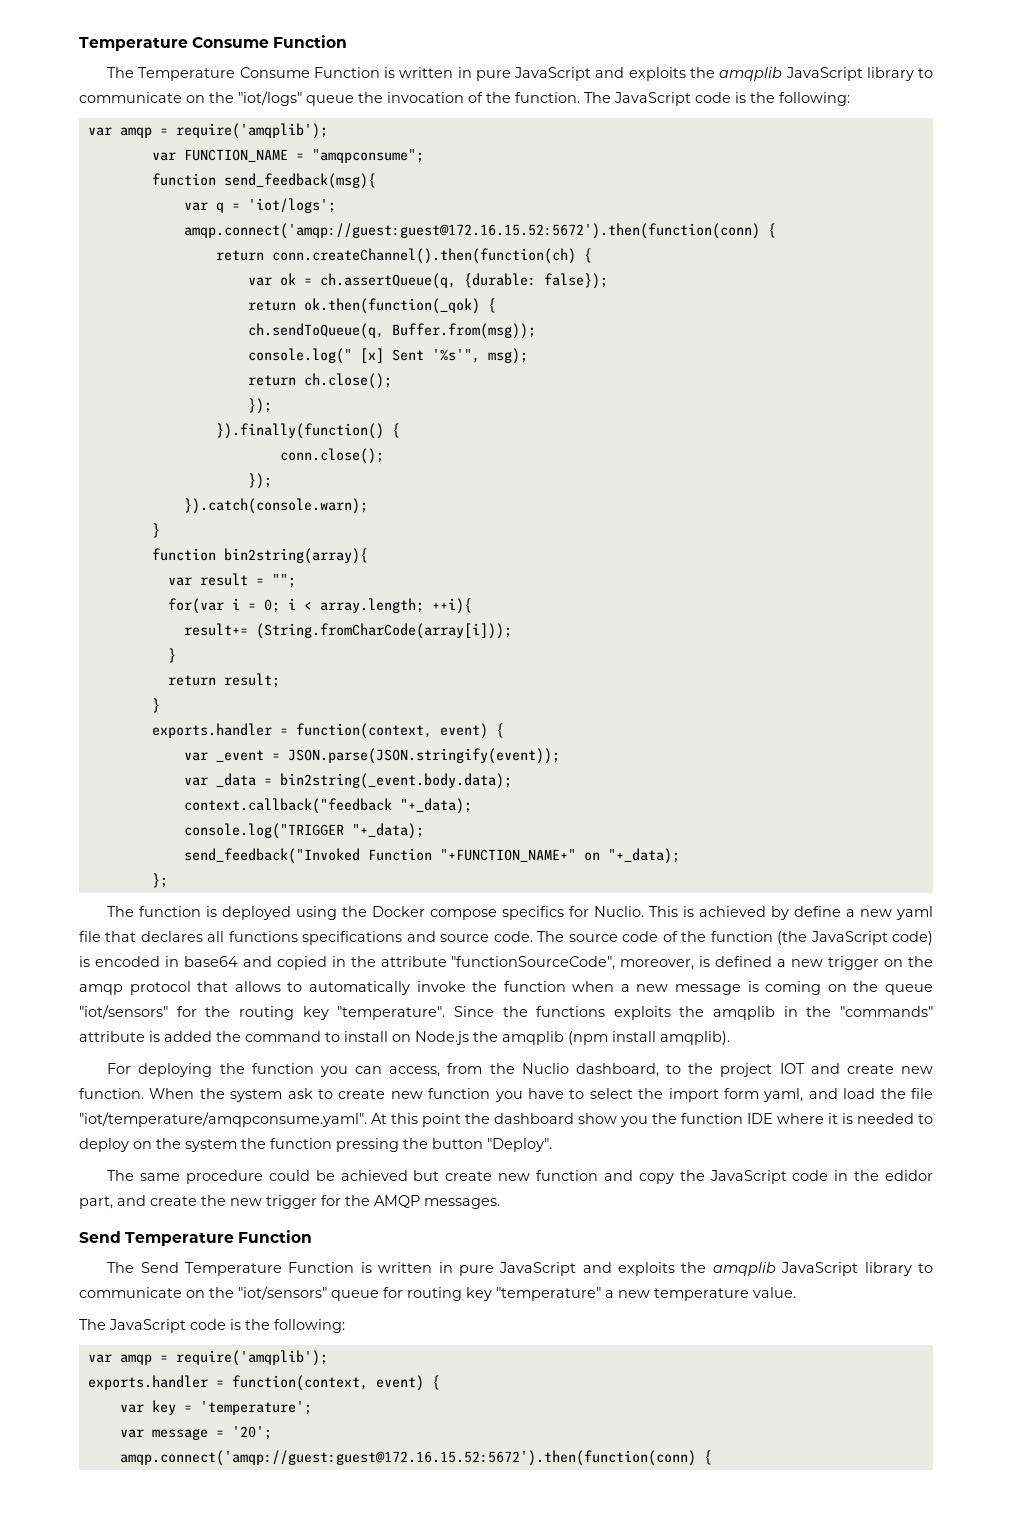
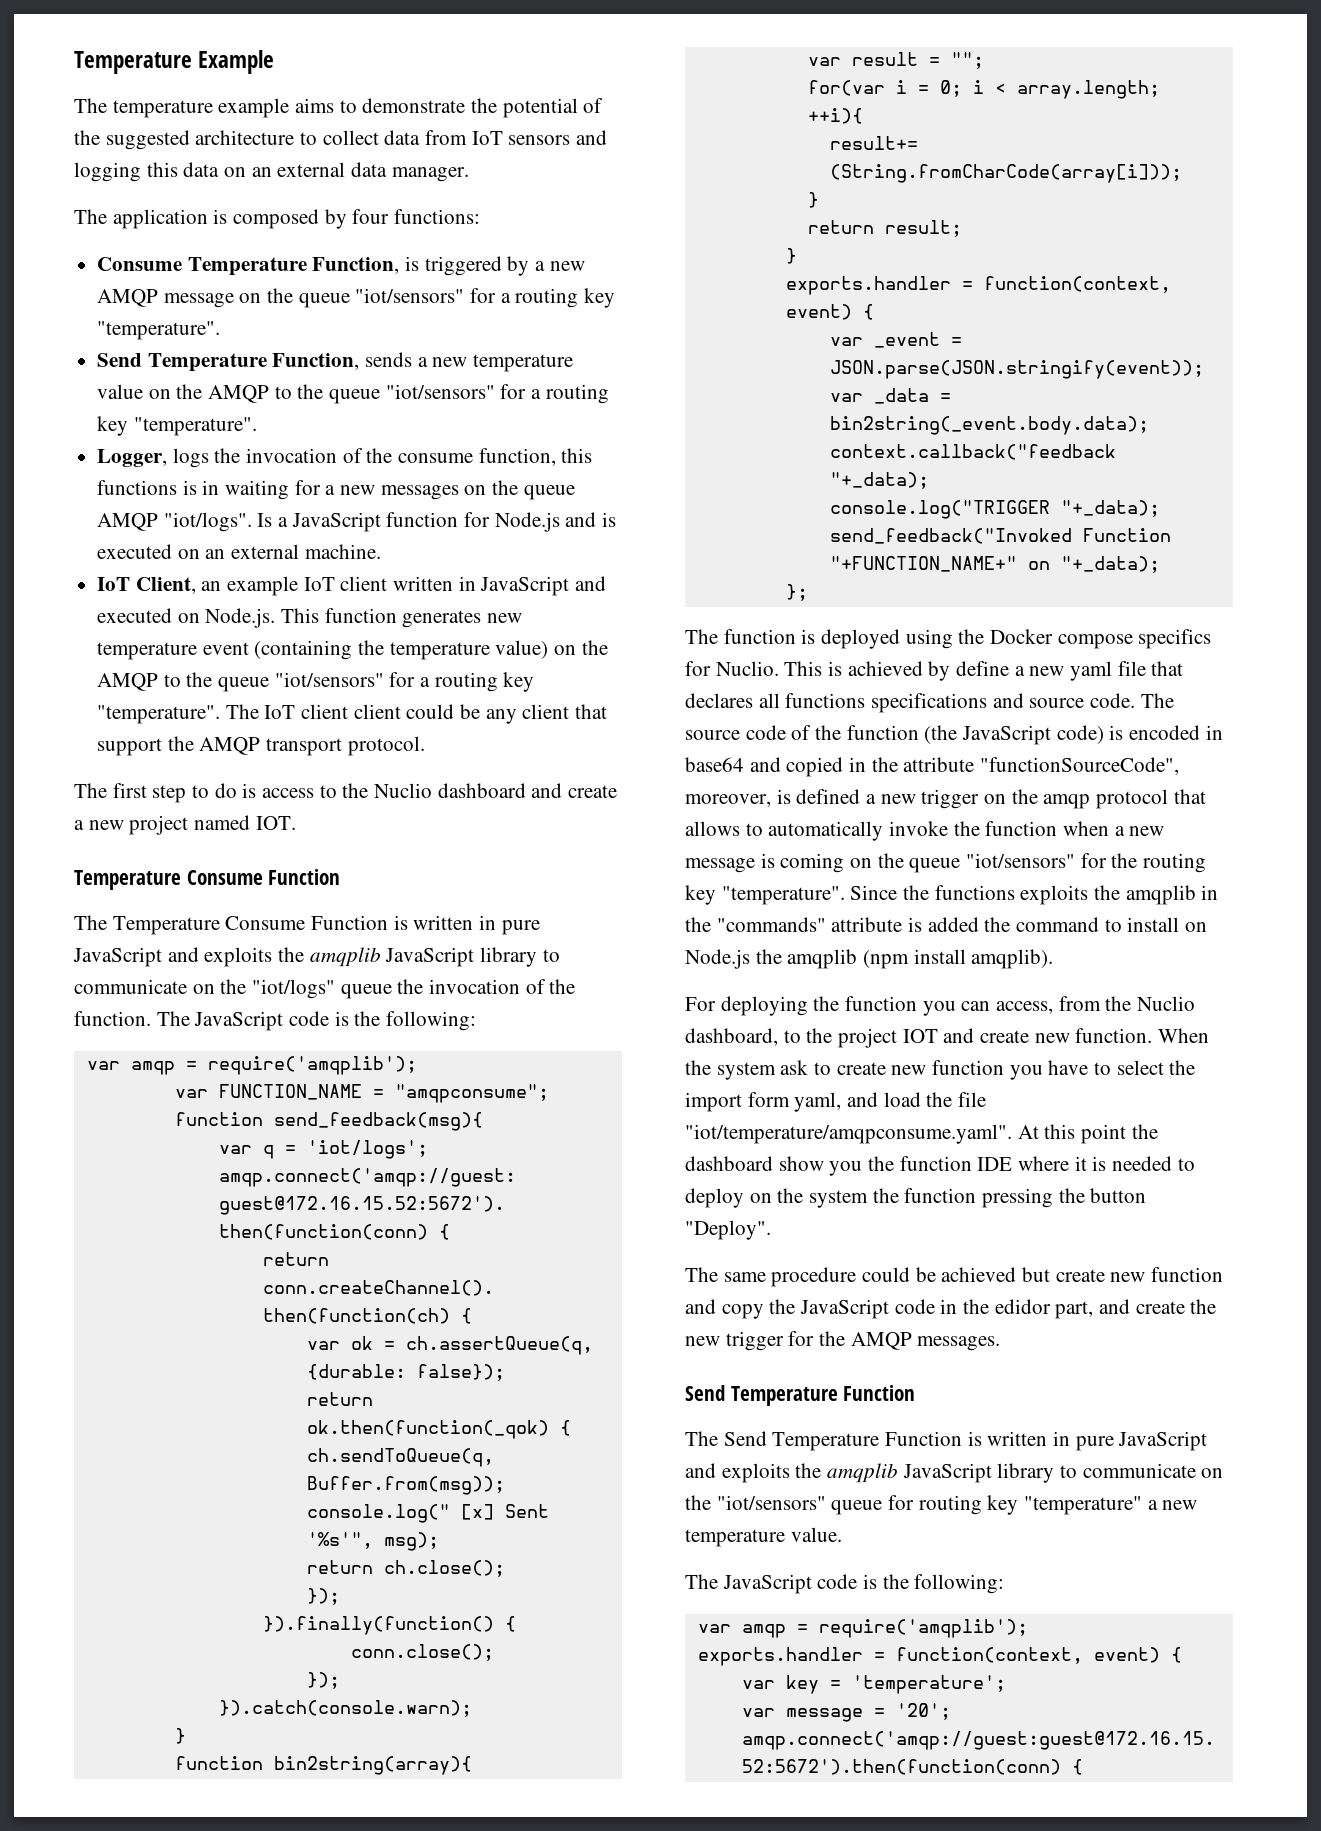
[79,37,188,51] Temperature -> [74,50,275,74] [74,98,604,118] [74,130,608,150] [74,162,469,182] [74,209,481,229] [97,256,585,276] [97,288,616,308] [97,321,221,340] [97,352,574,372] [97,384,609,404] [97,416,257,436] [97,448,593,468] [97,480,575,500] [97,512,617,532] [97,544,381,559] [97,576,607,596] [97,608,523,628] [97,640,608,660] [97,672,535,692] [97,704,608,724] [97,736,425,756] [74,783,618,803] [74,815,296,835] [74,870,181,890] Temperature Example // The temperature example aims to demonstrate the potential of the suggested architecture to collect data from IoT sensors and logging this data on an external data manager. // The application is composed by four functions: // Consume Temperature Function, is triggered by a new AMQP message on the queue "iot/sensors" for a routing key "temperature". // Send Temperature Function, sends a new temperature value on the AMQP to the queue "iot/sensors" for a routing key "temperature". // Logger, logs the invocation of the consume function, this functions is in waiting for a new messages on the queue AMQP "iot/logs". Is a JavaScript function for Node.js and is executed on an external machine. // IoT Client, an example IoT client written in JavaScript and executed on Node.js. This function generates new temperature event (containing the temperature value) on the AMQP to the queue "iot/sensors" for a routing key "temperature". The IoT client client could be any client that support the AMQP transport protocol. // The first step to do is access to the Nuclio dashboard and create a new project named IOT. // Temperature

